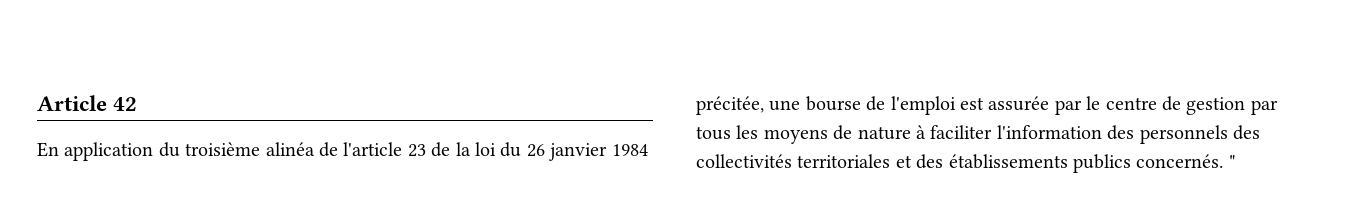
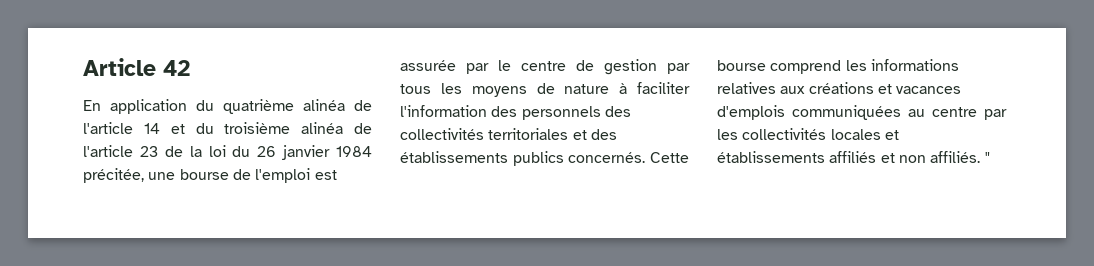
(180, 149) none -> [223,99,372,114] [83,122,214,134] quatrième alinéa de l'article 14 et du
(1224, 161) none -> [650,152,689,163] [717,59,959,74] [717,82,962,94] [717,105,1007,120] [717,128,899,140] [717,151,981,163] Cette bourse comprend les informations relatives aux créations et vacances d'emplois communiquées au centre par les collectivités locales et établissements affiliés et non affiliés.

